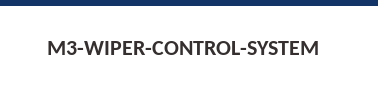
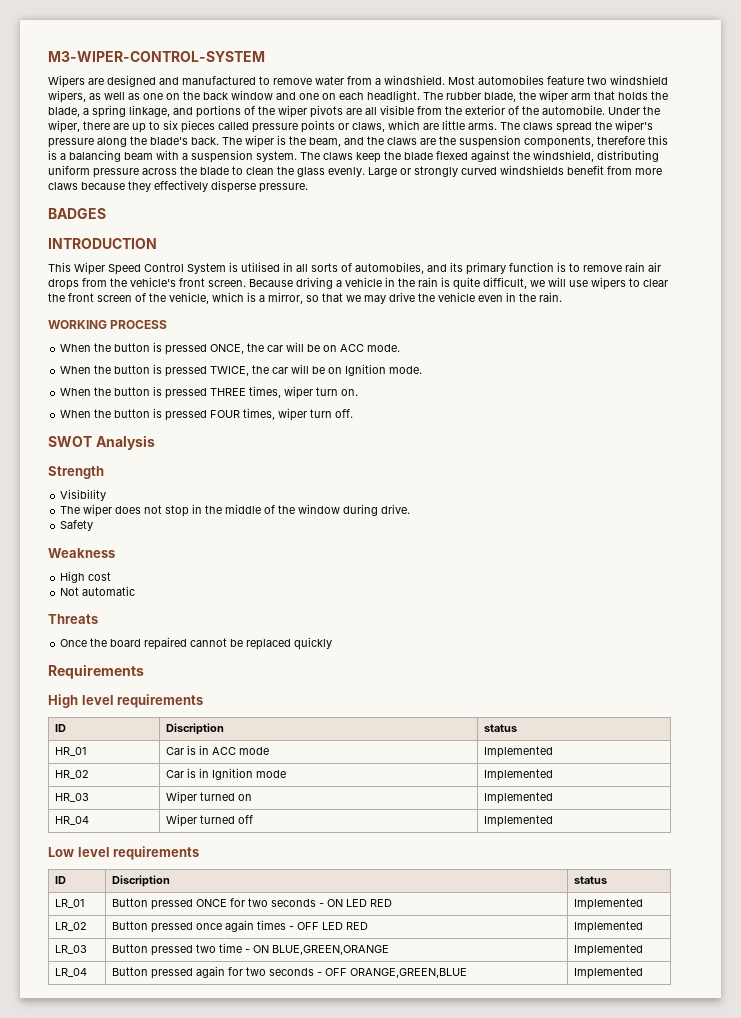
(319, 48) none -> [48,75,668,88] [48,90,668,103] [48,105,660,118] [48,120,653,133] [48,135,668,148] [48,150,659,163] [48,165,662,178] [48,180,308,193] [48,208,106,219] [48,238,157,249] [48,262,661,275] [48,277,668,290] [48,292,562,304] [48,320,168,329] [60,342,401,355] [60,364,423,377] [60,386,359,399] [60,408,354,421] [48,435,155,450] [48,466,104,479] [60,489,107,501] [60,504,411,517] [60,520,94,531] [48,548,115,558] [60,571,112,583] [60,586,136,596] [48,614,98,624] [60,637,333,650] [48,664,144,679] [48,694,204,708] [54,724,66,732] [165,723,224,735] [483,724,517,732] [54,747,86,756] [165,745,269,755] [483,746,553,758] [54,770,89,779] [165,768,286,780] [483,769,553,781] [54,793,89,802] [165,791,252,804] [483,792,553,804] [54,816,89,825] [165,814,253,827] [483,815,553,827] [48,846,200,860] [54,876,66,884] [111,875,170,887] [573,876,607,884] [54,899,84,908] [111,898,392,910] [573,898,643,910] [54,922,87,931] [111,920,368,933] [573,921,643,933] [54,945,87,954] [111,943,389,956] [573,944,643,956] [54,968,87,977] [111,966,467,979] [573,967,643,979] // Wipers are designed and manufactured to remove water from a windshield. Most automobiles feature two windshield wipers, as well as one on the back window and one on each headlight. The rubber blade, the wiper arm that holds the blade, a spring linkage, and portions of the wiper pivots are all visible from the exterior of the automobile. Under the wiper, there are up to six pieces called pressure points or claws, which are little arms. The claws spread the wiper's pressure along the blade's back. The wiper is the beam, and the claws are the suspension components, therefore this is a balancing beam with a suspension system. The claws keep the blade flexed against the windshield, distributing uniform pressure across the blade to clean the glass evenly. Large or strongly curved windshields benefit from more claws because they effectively disperse pressure. // BADGES // INTRODUCTION // This Wiper Speed Control System is utilised in all sorts of automobiles, and its primary function is to remove rain air drops from the vehicle's front screen. Because driving a vehicle in the rain is quite difficult, we will use wipers to clear the front screen of the vehicle, which is a mirror, so that we may drive the vehicle even in the rain. // WORKING PROCESS // When the button is pressed ONCE, the car will be on ACC mode. // When the button is pressed TWICE, the car will be on Ignition mode. // When the button is pressed THREE times, wiper turn on. // When the button is pressed FOUR times, wiper turn off. // SWOT Analysis // Strength // Visibility // The wiper does not stop in the middle of the window during drive. // Safety // Weakness // High cost // Not automatic // Threats // Once the board repaired cannot be replaced quickly // Requirements // High level requirements // ID | Discription | status // HR_01 | Car is in ACC mode | Implemented // HR_02 | Car is in Ignition mode | Implemented // HR_03 | Wiper turned on | Implemented // HR_04 | Wiper turned off | Implemented // Low level requirements // ID | Discription | status // LR_01 | Button pressed ONCE for two seconds - ON LED RED | Implemented // LR_02 | Button pressed once again times - OFF LED RED | Implemented // LR_03 | Button pressed two time - ON BLUE,GREEN,ORANGE | Implemented // LR_04 | Button pressed again for two seconds - OFF ORANGE,GREEN,BLUE | Implemented

